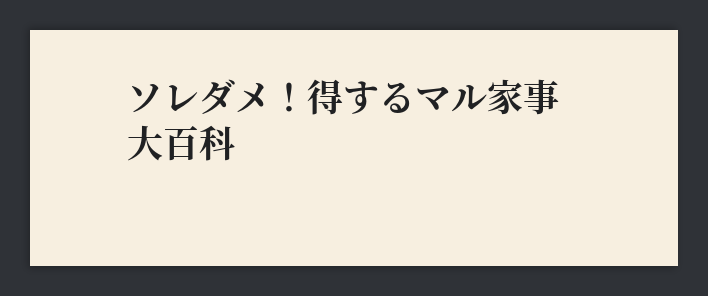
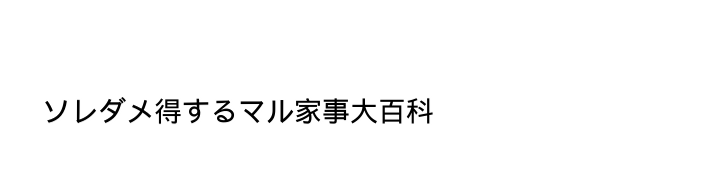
[271,82,307,112] ！ -> (155, 111) none

